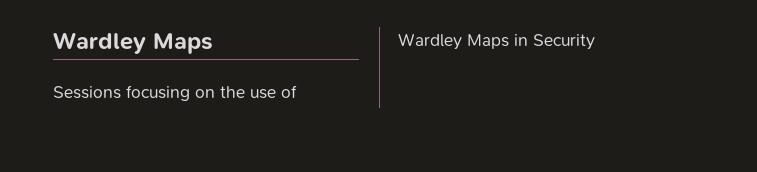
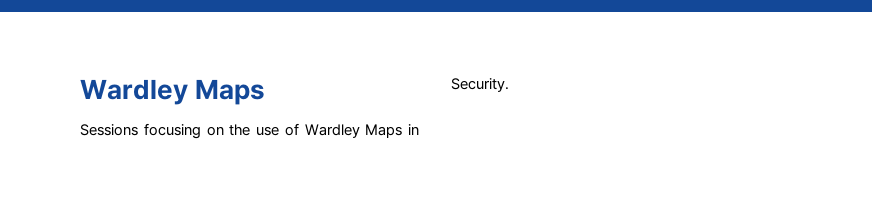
[533,34,595,50] Security -> [451,78,509,92] Security.

